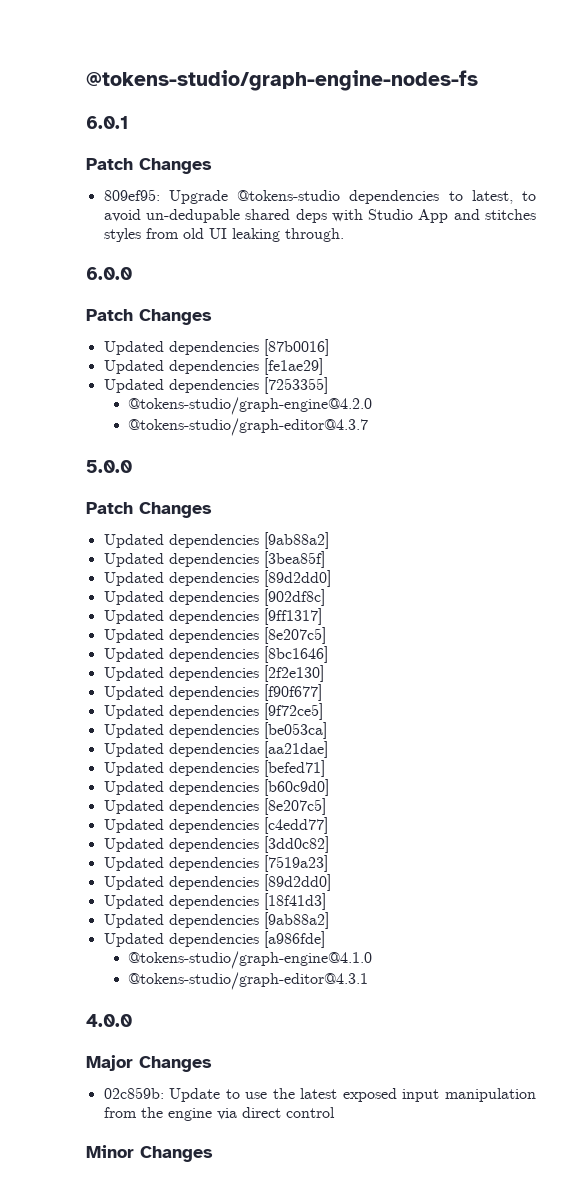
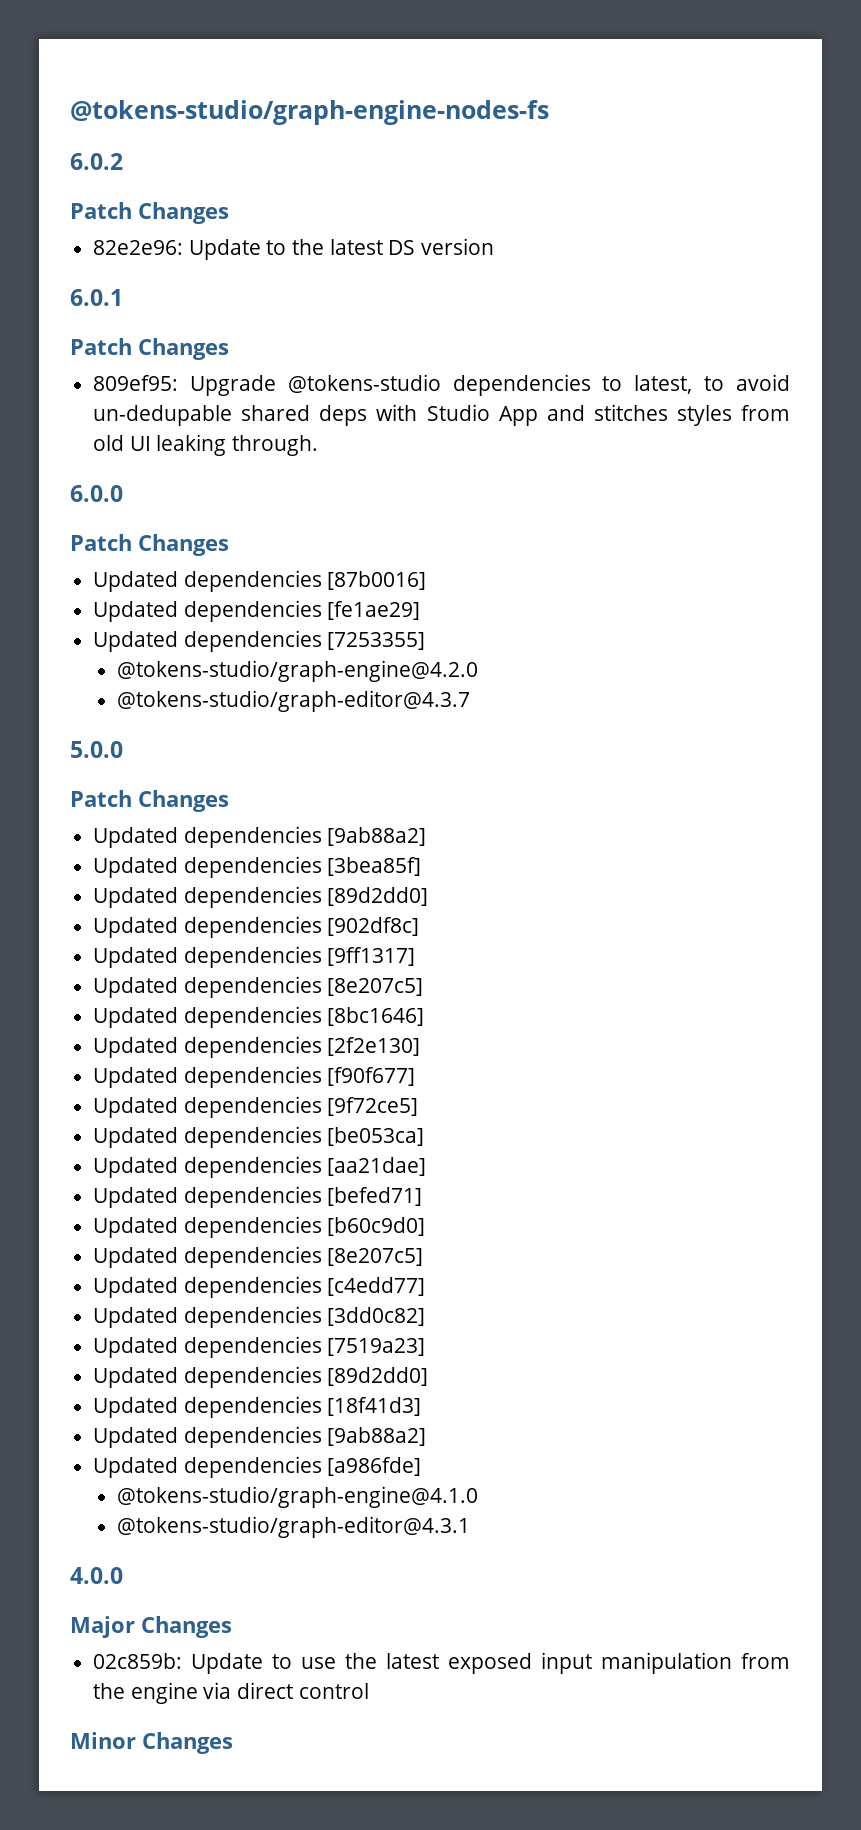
(478, 80) none -> [70,153,123,170] [70,202,229,224] [93,238,495,260] // 6.0.2 // Patch Changes // 82e2e96: Update to the latest DS version

